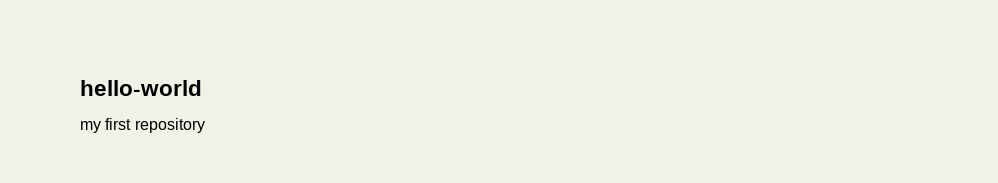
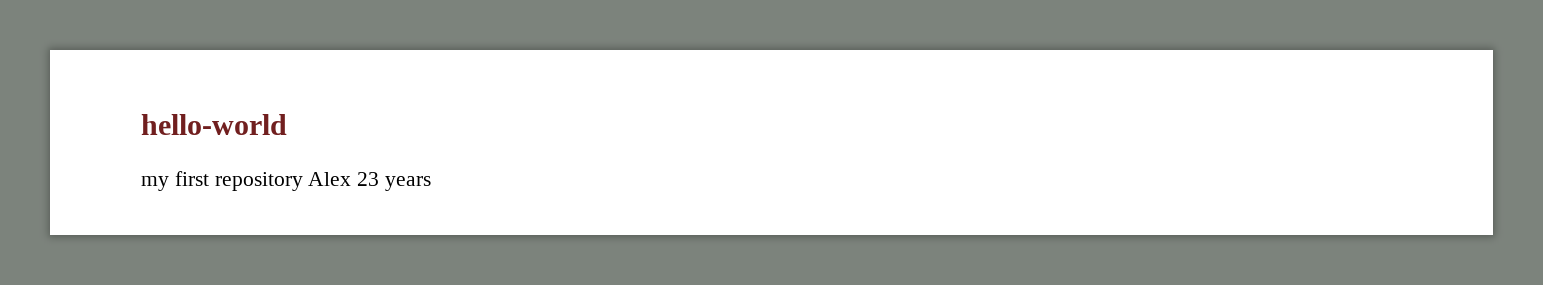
(205, 125) none -> [308,172,432,191] Alex 23 years

